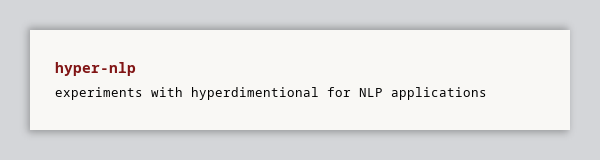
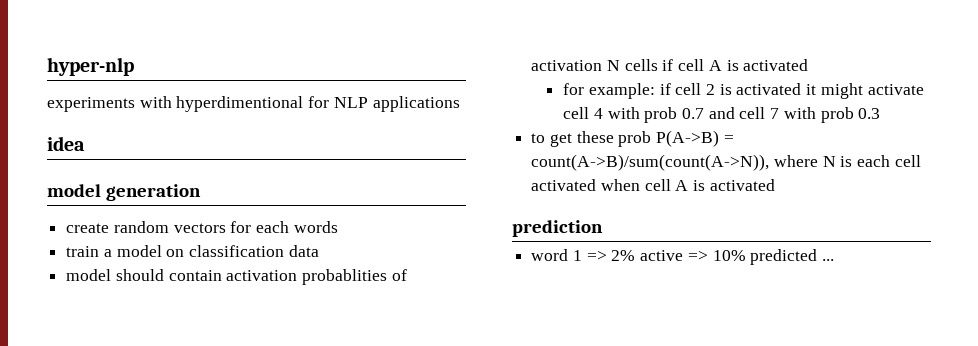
(487, 93) none -> [47,136,85,151] [47,184,201,201] [66,221,338,233] [66,245,319,257] [66,269,407,285] [531,59,809,71] [563,83,924,99] [563,107,881,123] [531,130,734,147] [531,154,921,171] [531,179,775,191] [512,220,603,237] [531,249,835,265] // idea // model generation // create random vectors for each words // train a model on classification data // model should contain activation probablities of activation N cells if cell A is activated // for example: if cell 2 is activated it might activate cell 4 with prob 0.7 and cell 7 with prob 0.3 // to get these prob P(A->B) = count(A->B)/sum(count(A->N)), where N is each cell activated when cell A is activated // prediction // word 1 => 2% active => 10% predicted ...

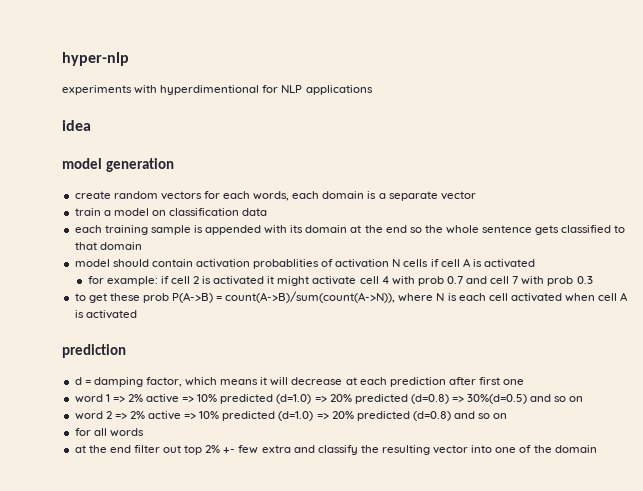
[293,221,338,233] words -> [253,191,476,201] words, each domain is a separate vector
(319, 251) none -> [74,225,626,235] [74,242,142,250] // each training sample is appended with its domain at the end so the whole sentence gets classified to that domain
(603, 228) none -> [74,377,525,387] // d = damping factor, which means it will decrease at each prediction after first one
[822,259,835,261] ... -> [276,394,584,404] [74,411,508,421] [74,428,144,437] [74,445,597,455] (d=1.0) => 20% predicted (d=0.8) => 30%(d=0.5) and so on // word 2 => 2% active => 10% predicted (d=1.0) => 20% predicted (d=0.8) and so on // for all words // at the end filter out top 2% +- few extra and classify the resulting vector into one of the domain

